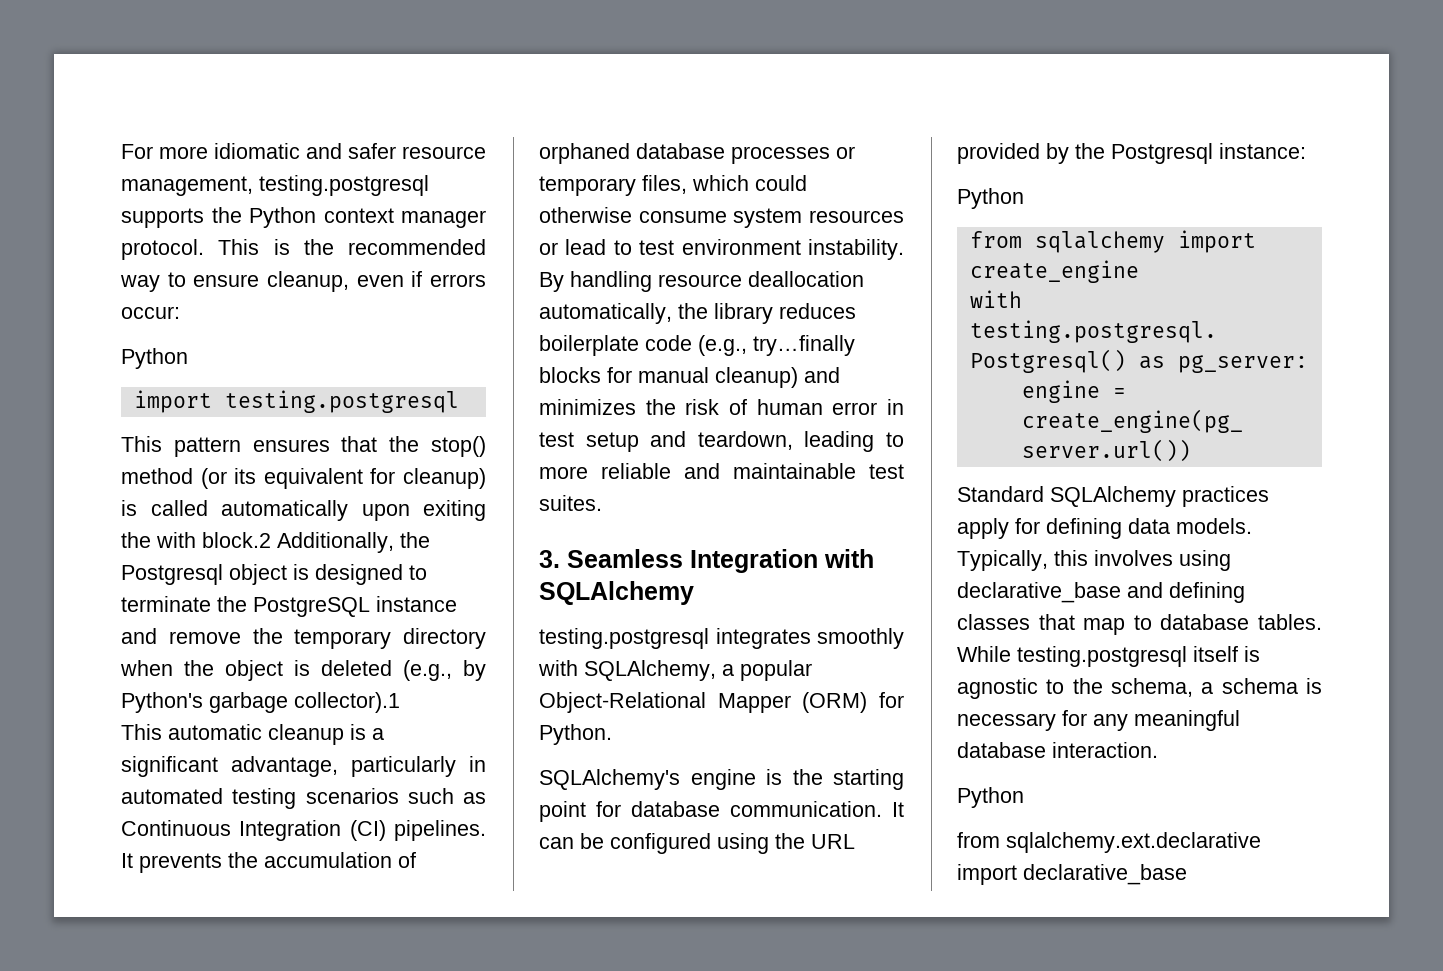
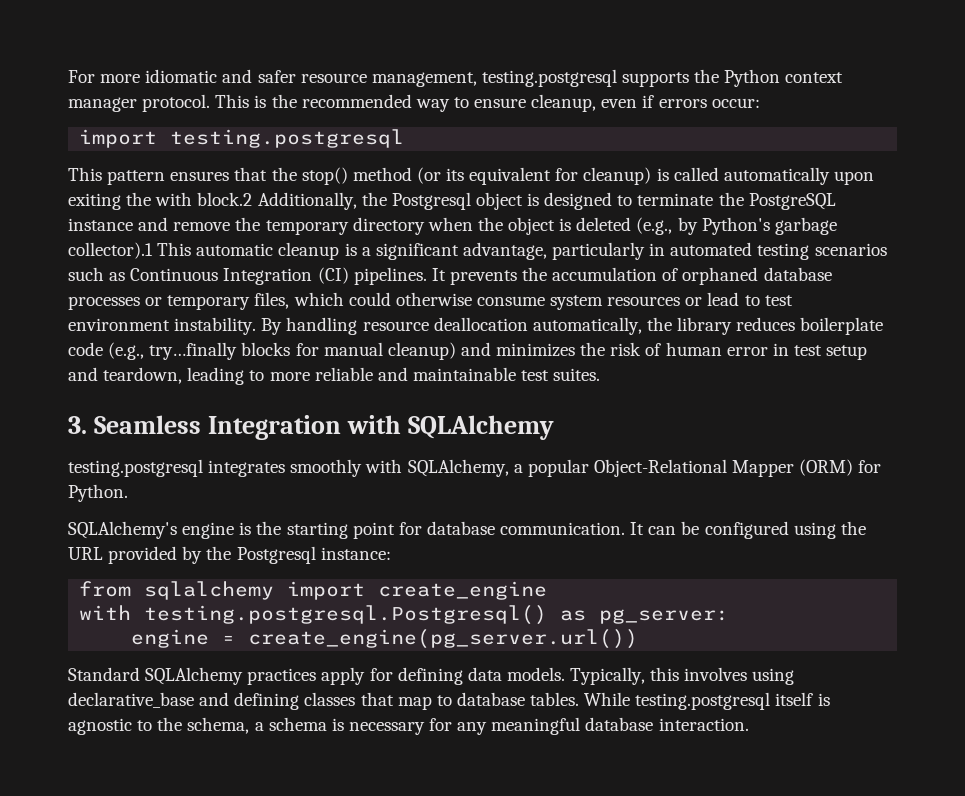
[121,348,188,369] // Python -> (760, 103) none
(400, 702) // -> (153, 250) none
[957,188,1024,209] // Python -> (391, 553) none
[957,787,1024,808] [957,832,1261,853] [957,864,1187,885] // Python // from sqlalchemy.ext.declarative import declarative_base -> (749, 724) none

